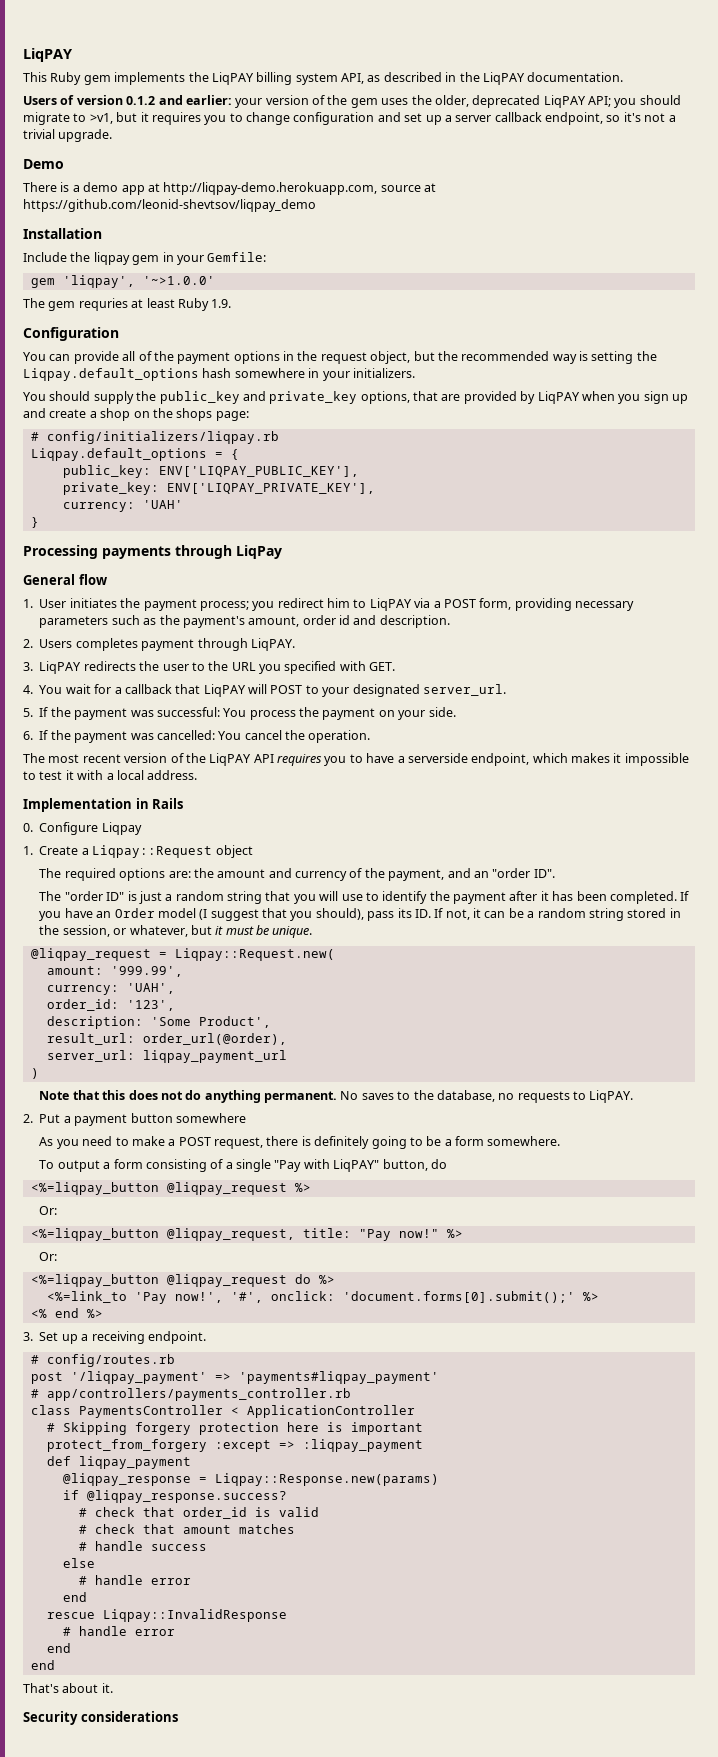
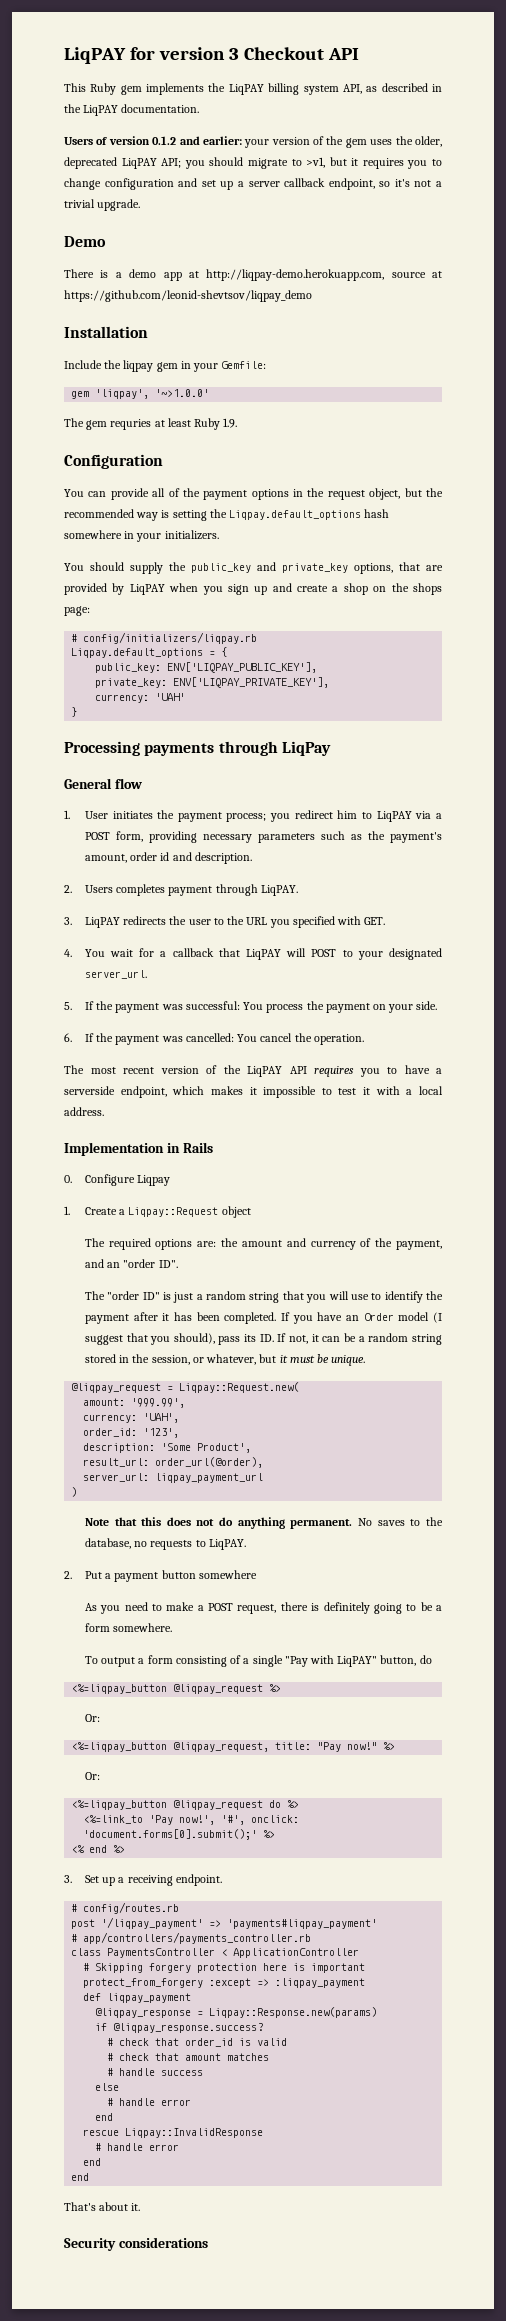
[23,48,73,62] LiqPAY -> [64,47,359,64] LiqPAY for version 3 Checkout API

